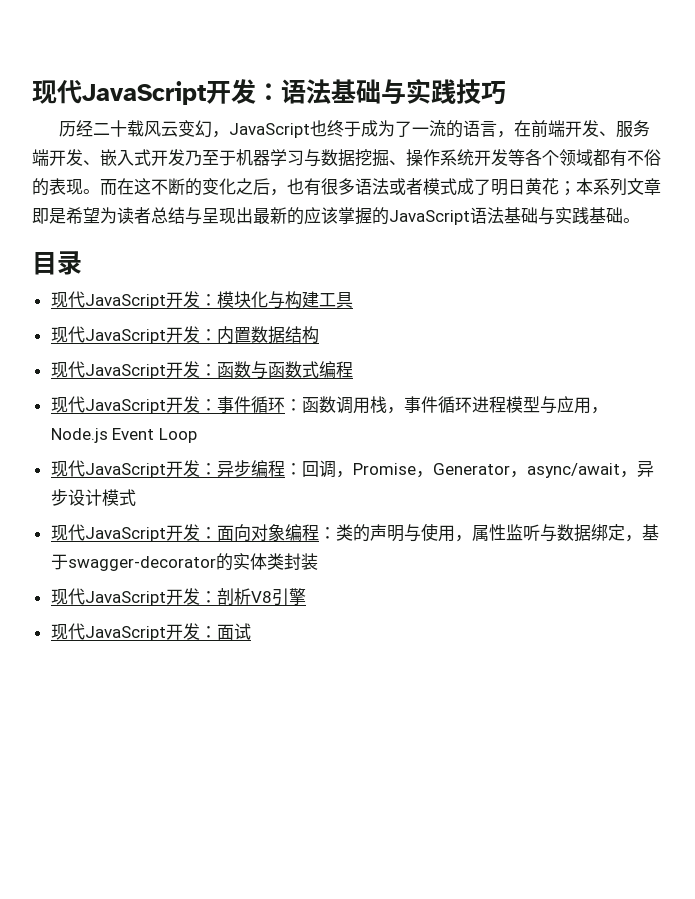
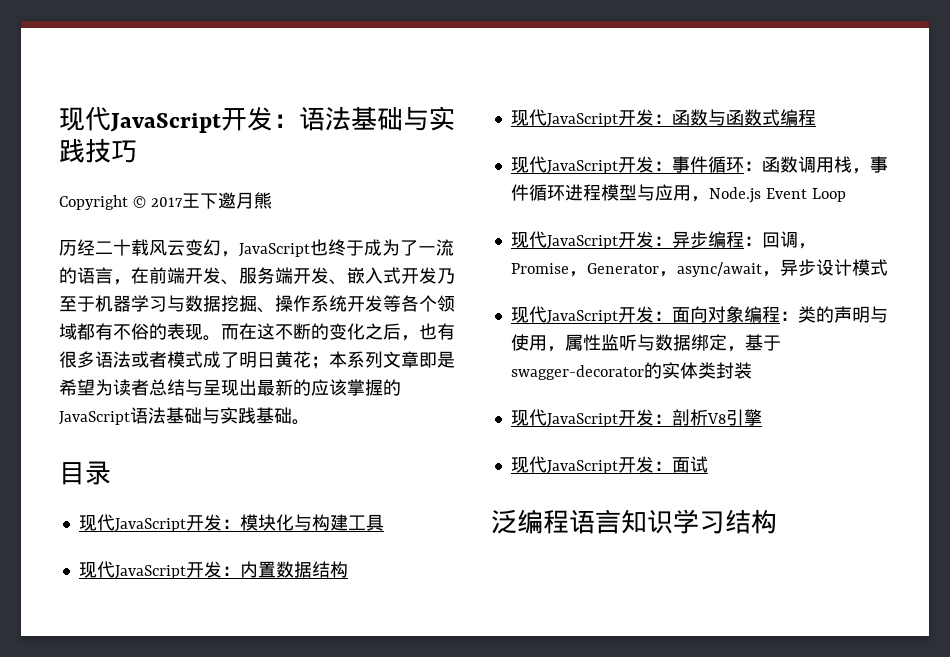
(506, 92) none -> [59,192,272,210] // Copyright © 2017王下邀月熊
(251, 631) none -> [491,509,777,534] // 泛编程语言知识学习结构

